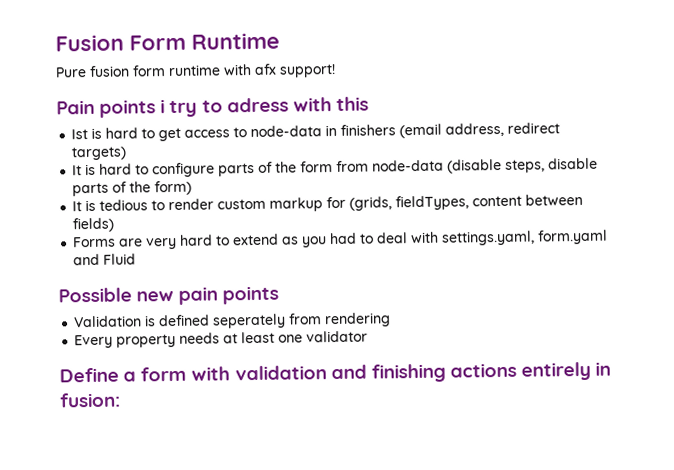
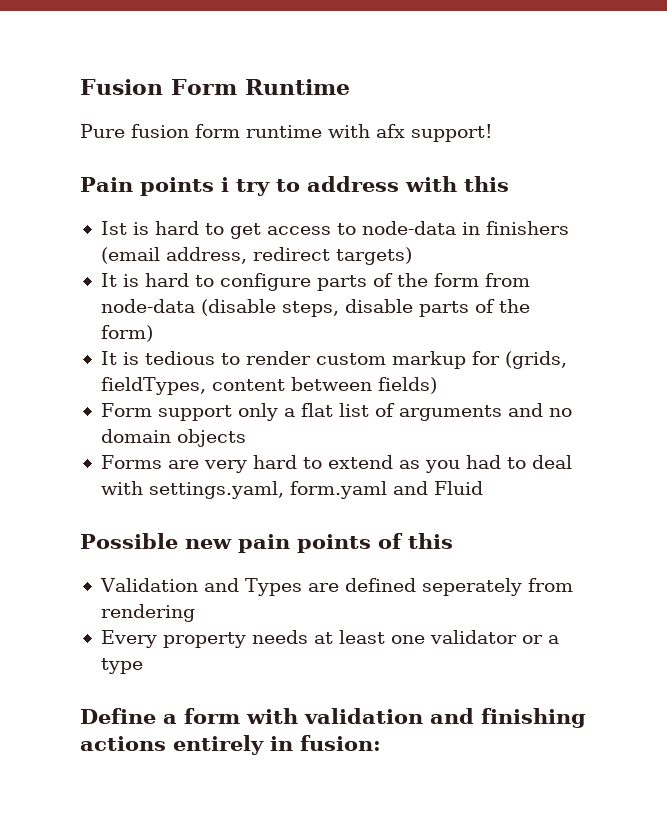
[226,97,289,113] adress -> [307,176,399,192] address
(115, 225) none -> [100,403,572,421] [100,429,246,447] // Form support only a flat list of arguments and no domain objects
(280, 295) none -> [378,533,453,549] of this
[144,315,157,327] is -> [203,578,339,596] and Types are
(369, 336) none -> [521,635,559,644] [100,658,143,674] or a type

